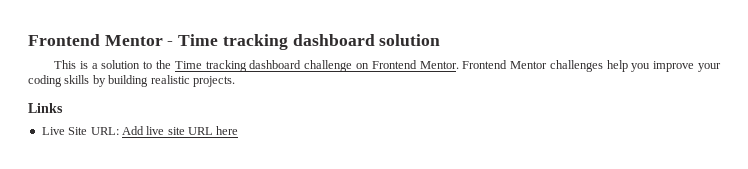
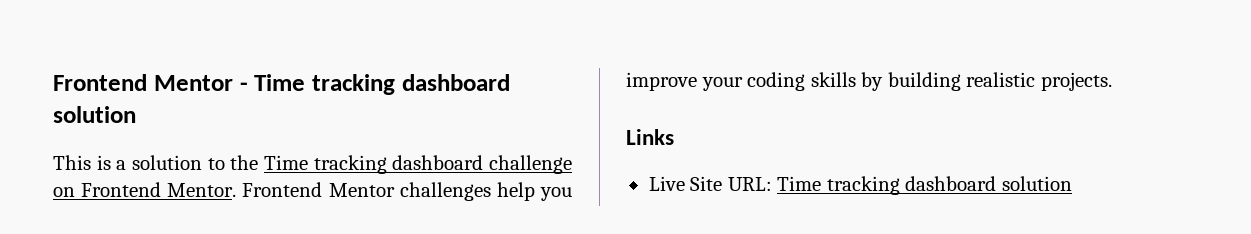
[121,126,239,135] Add live site URL here -> [777,176,1072,195] Time tracking dashboard solution

